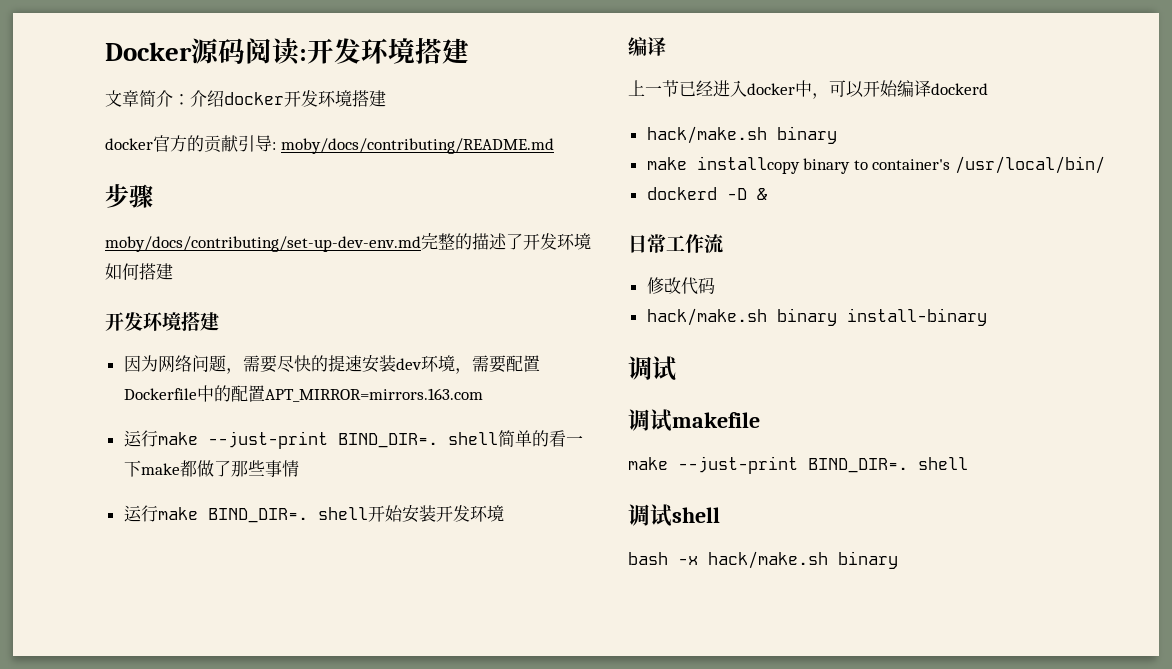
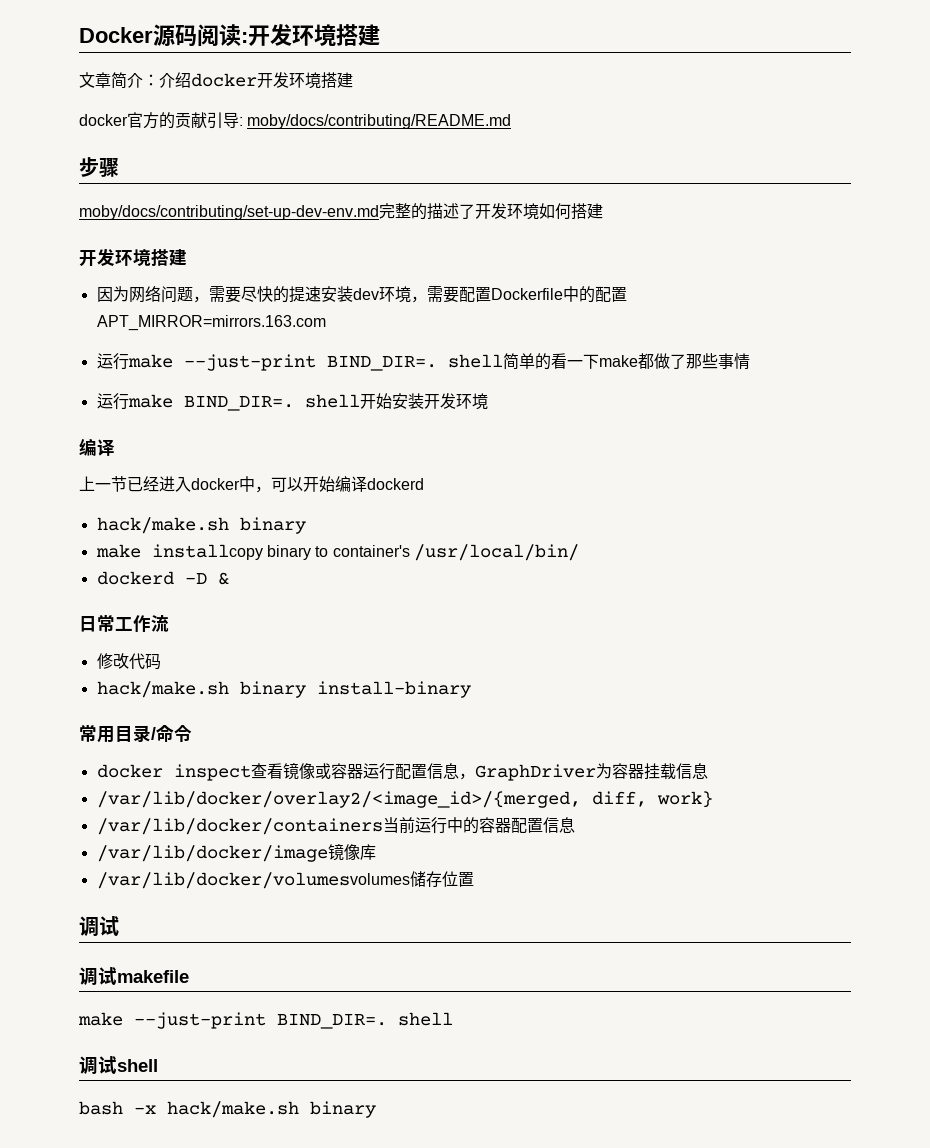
(987, 317) none -> [79,725,192,743] [96,762,708,781] [96,791,713,808] [96,817,575,835] [96,843,376,862] [96,871,474,889] // 常用目录/命令 // docker inspect查看镜像或容器运行配置信息，GraphDriver为容器挂载信息 // /var/lib/docker/overlay2/<image_id>/{merged, diff, work} // /var/lib/docker/containers当前运行中的容器配置信息 // /var/lib/docker/image镜像库 // /var/lib/docker/volumesvolumes储存位置

